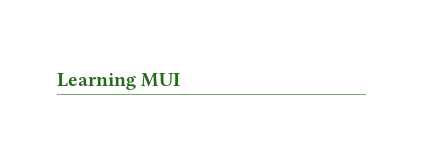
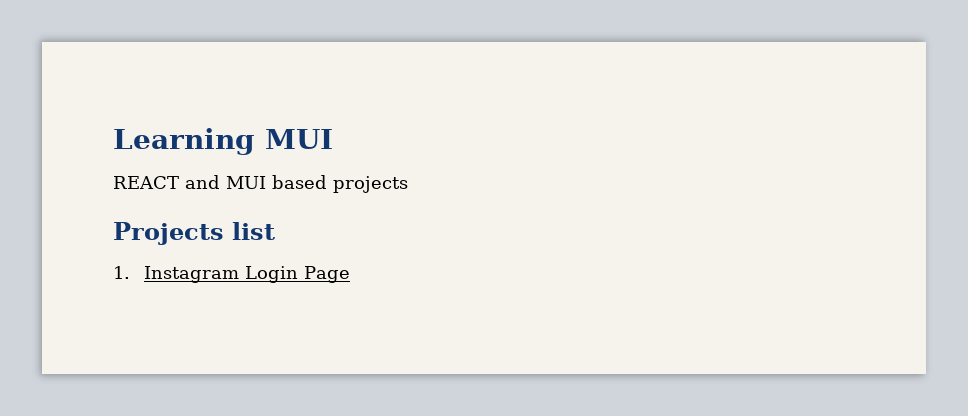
(181, 80) none -> [113,175,408,193] [113,222,275,245] [113,266,351,283] // REACT and MUI based projects // Projects list // 1. Instagram Login Page

